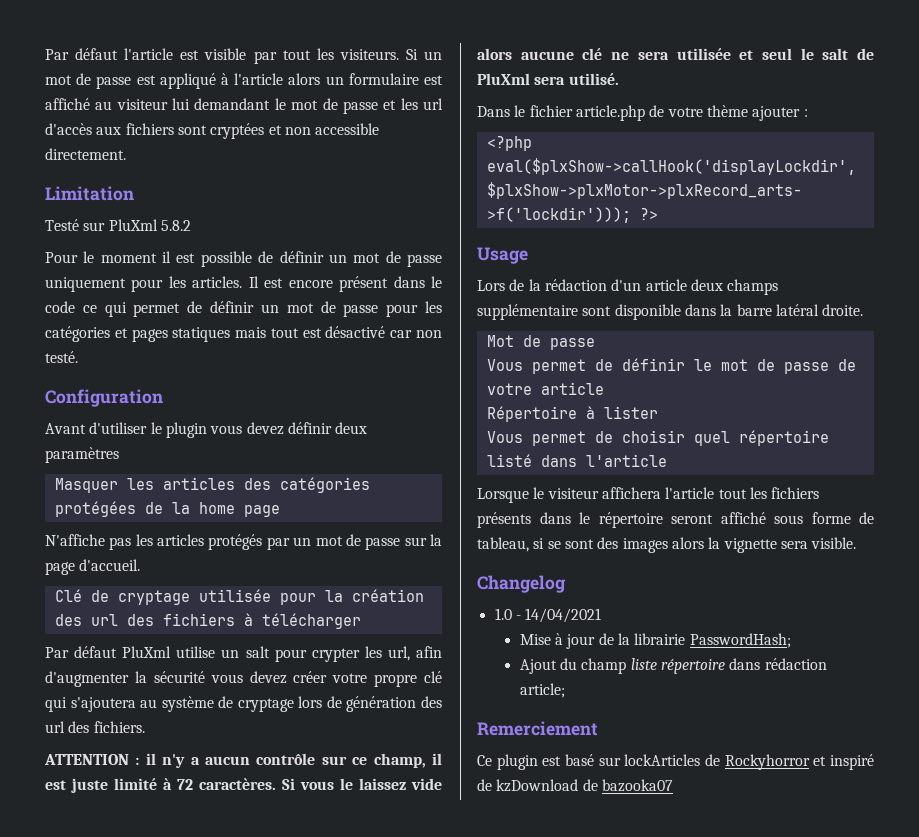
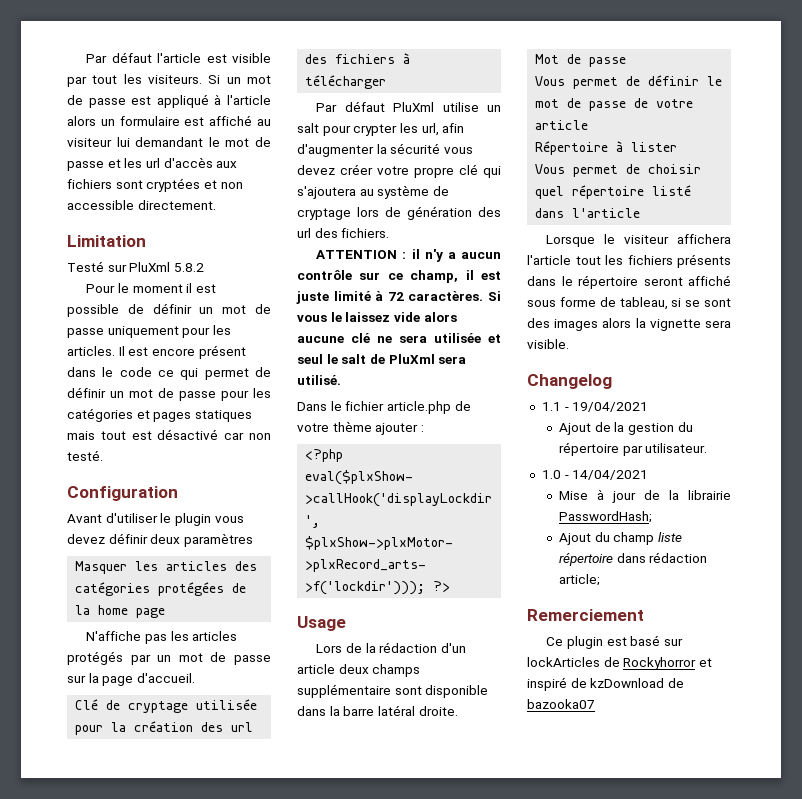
(566, 584) none -> [541,402,649,412] [559,422,693,435] [559,442,708,456] // 1.1 - 19/04/2021 // Ajout de la gestion du répertoire par utilisateur.

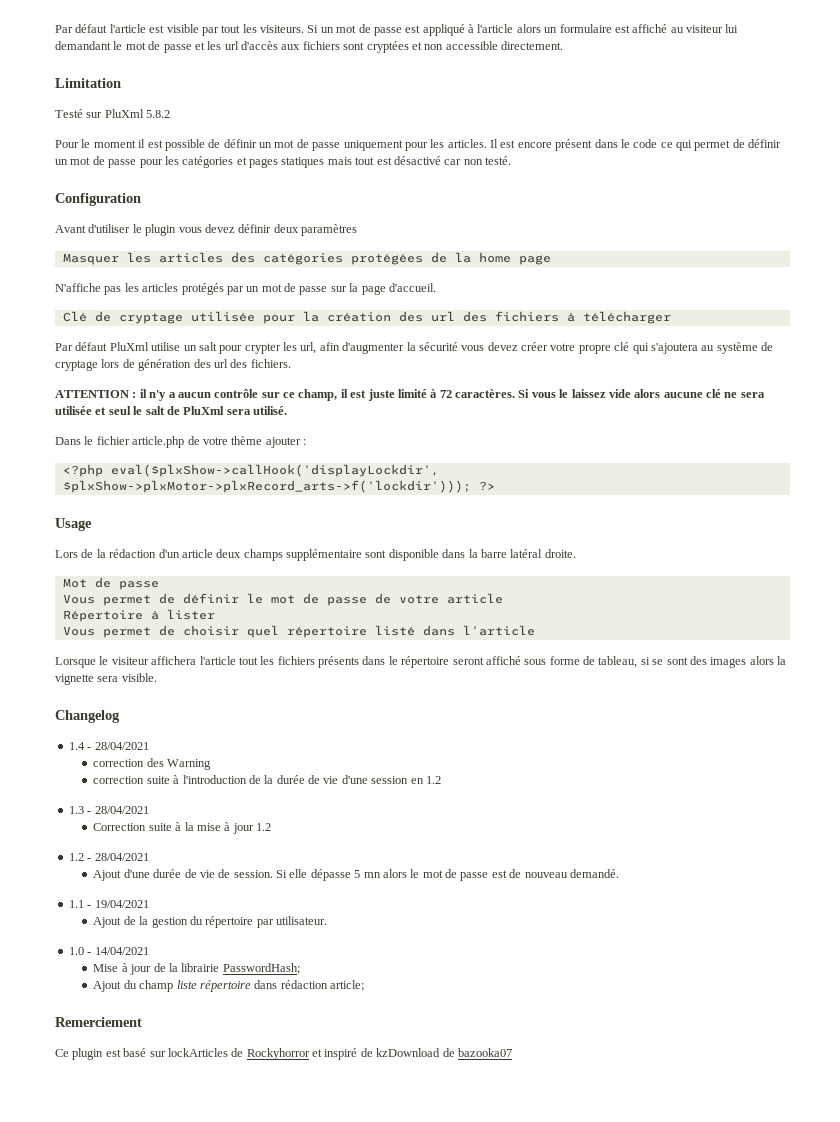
(612, 381) none -> [68,742,149,750] [93,758,212,770] [93,775,441,784] [68,806,149,814] [93,822,272,834] [68,853,149,861] [93,869,619,881] // 1.4 - 28/04/2021 // correction des Warning // correction suite à l'introduction de la durée de vie d'une session en 1.2 // 1.3 - 28/04/2021 // Correction suite à la mise à jour 1.2 // 1.2 - 28/04/2021 // Ajout d'une durée de vie de session. Si elle dépasse 5 mn alors le mot de passe est de nouveau demandé.

